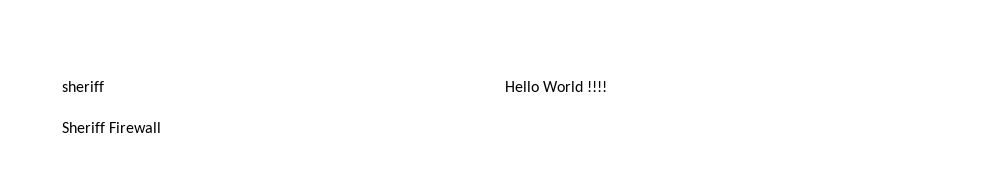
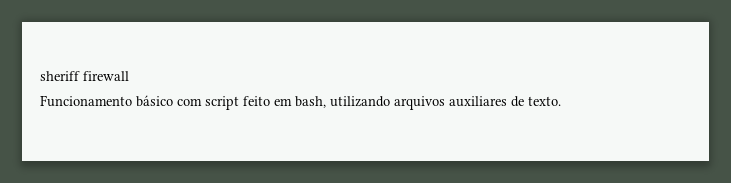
[62,122,162,133] [505,81,608,92] // Sheriff Firewall // Hello World !!!! -> [83,71,129,81] [40,95,561,110] firewall // Funcionamento básico com script feito em bash, utilizando arquivos auxiliares de texto.

